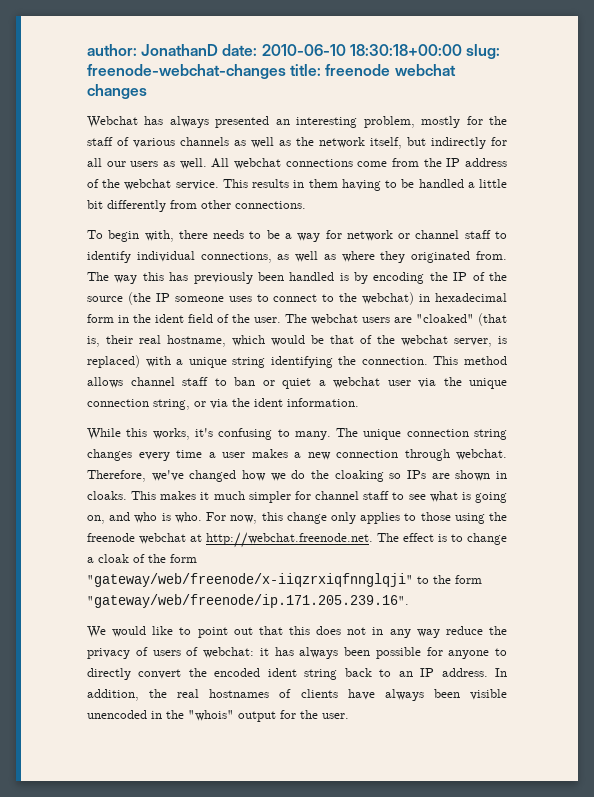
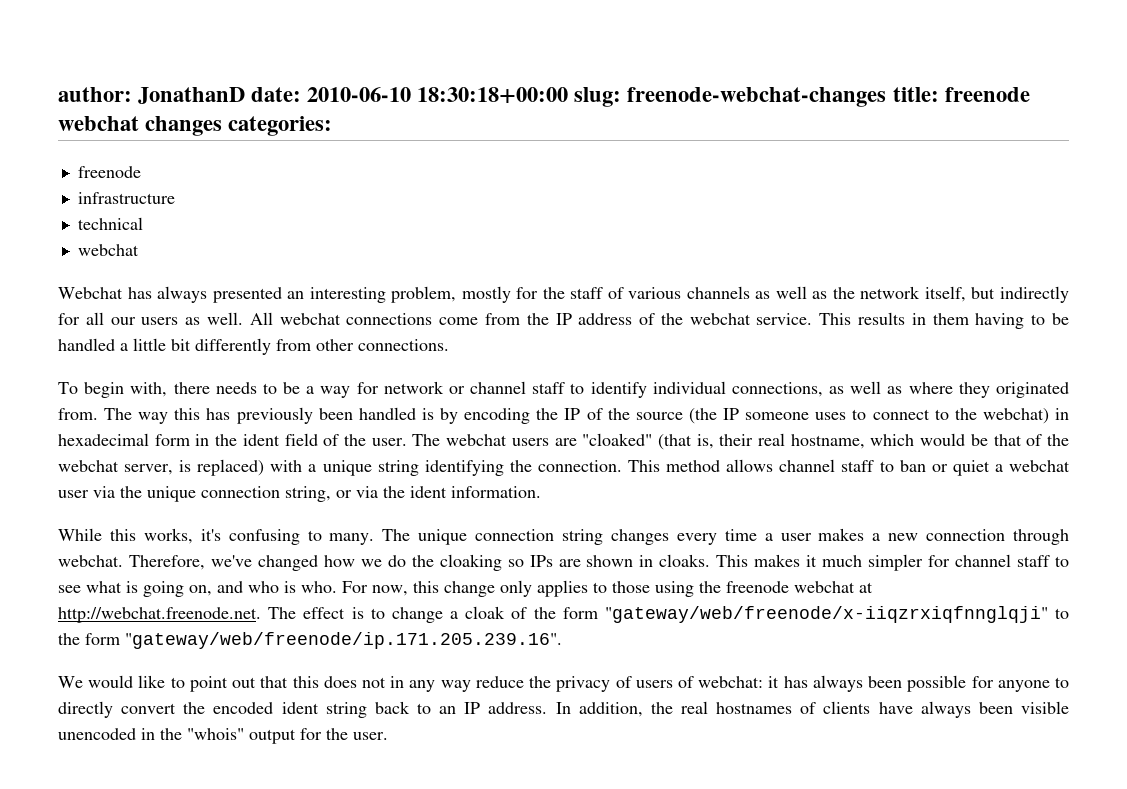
(147, 91) none -> [228,116,333,136] [77,166,141,178] [77,192,175,204] [77,217,143,230] [77,244,139,256] categories: // freenode // infrastructure // technical // webchat

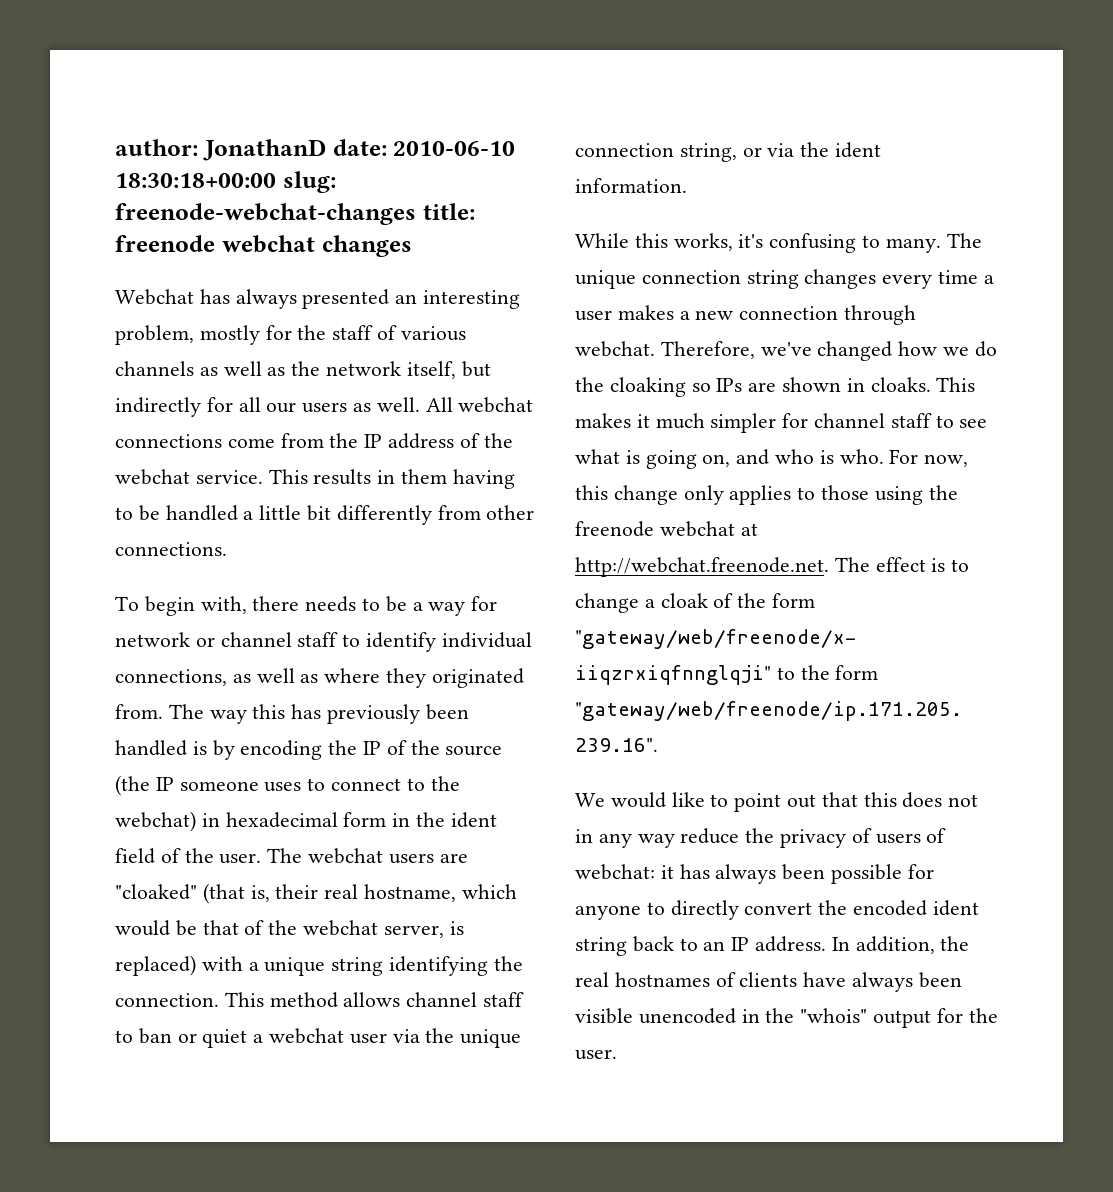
[228,116,333,136] [77,166,141,178] [77,192,175,204] [77,217,143,230] [77,244,139,256] categories: // freenode // infrastructure // technical // webchat -> (412, 246) none

